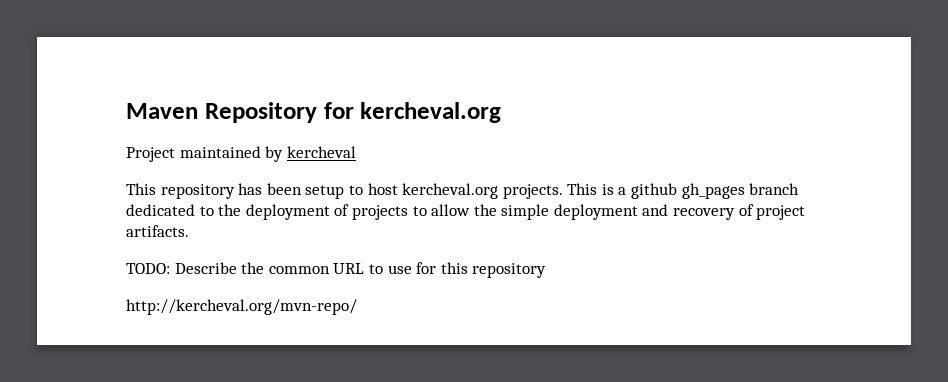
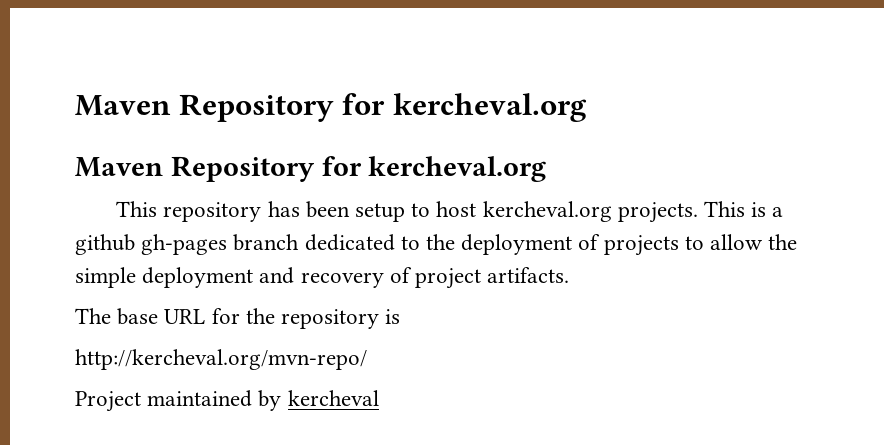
[126,102,502,123] [126,146,356,162] Maven Repository for kercheval.org // Project maintained by kercheval -> [75,93,587,122] [75,156,547,182] Maven Repository for kercheval.org // Maven Repository for kercheval.org
[681,183,745,199] gh_pages -> [141,234,228,255] gh-pages
[126,262,547,278] TODO: Describe the common URL to use for this repository -> [75,308,401,329] The base URL for the repository is
(357, 307) none -> [75,390,379,412] // Project maintained by kercheval

